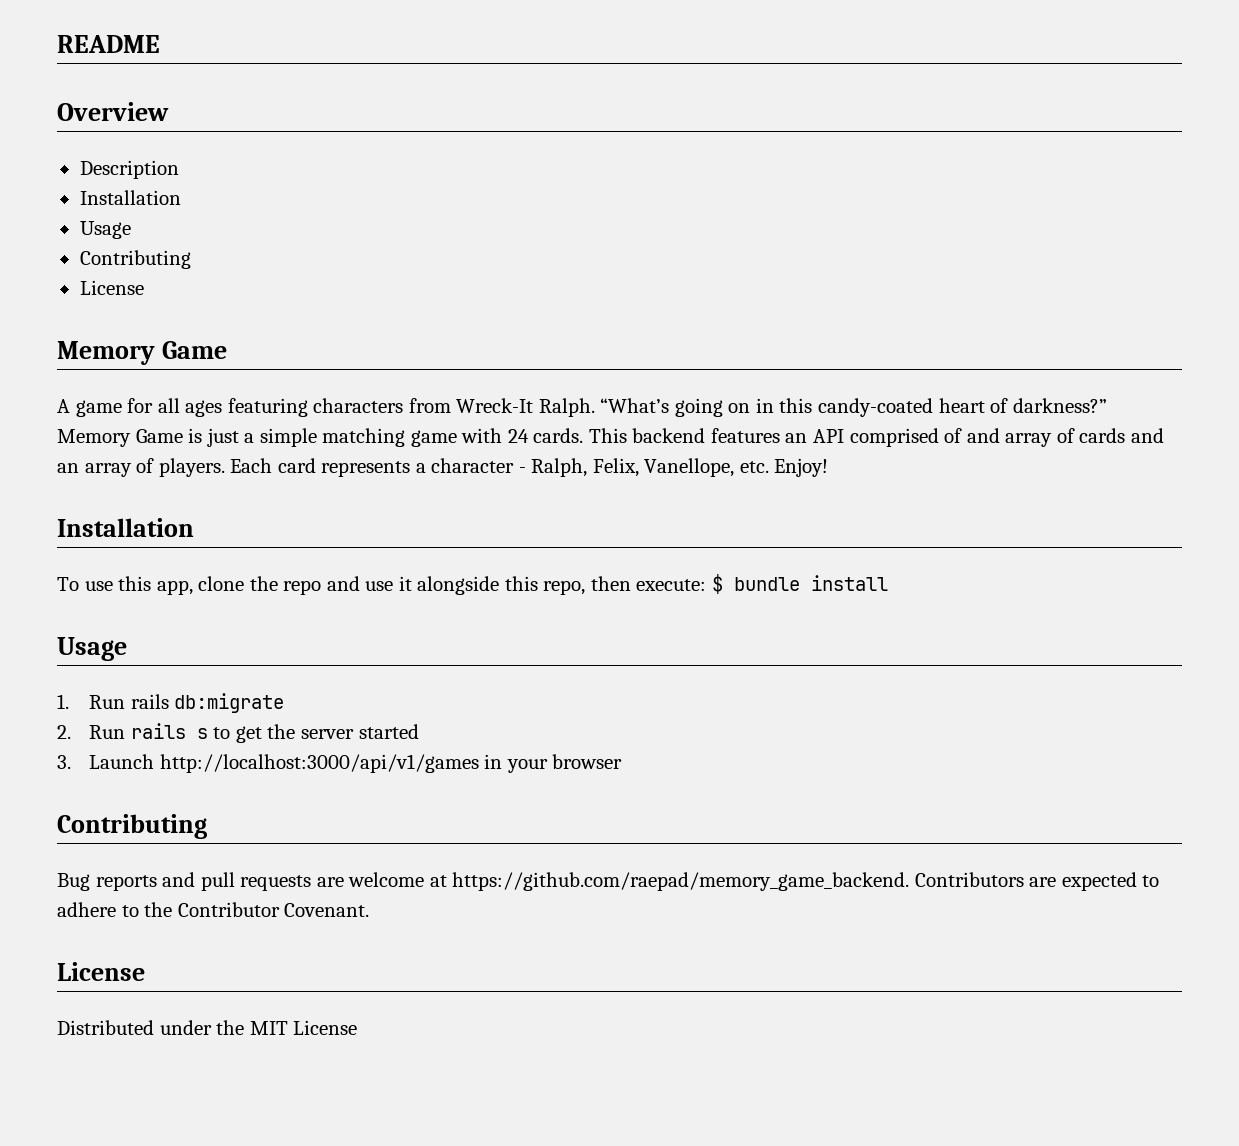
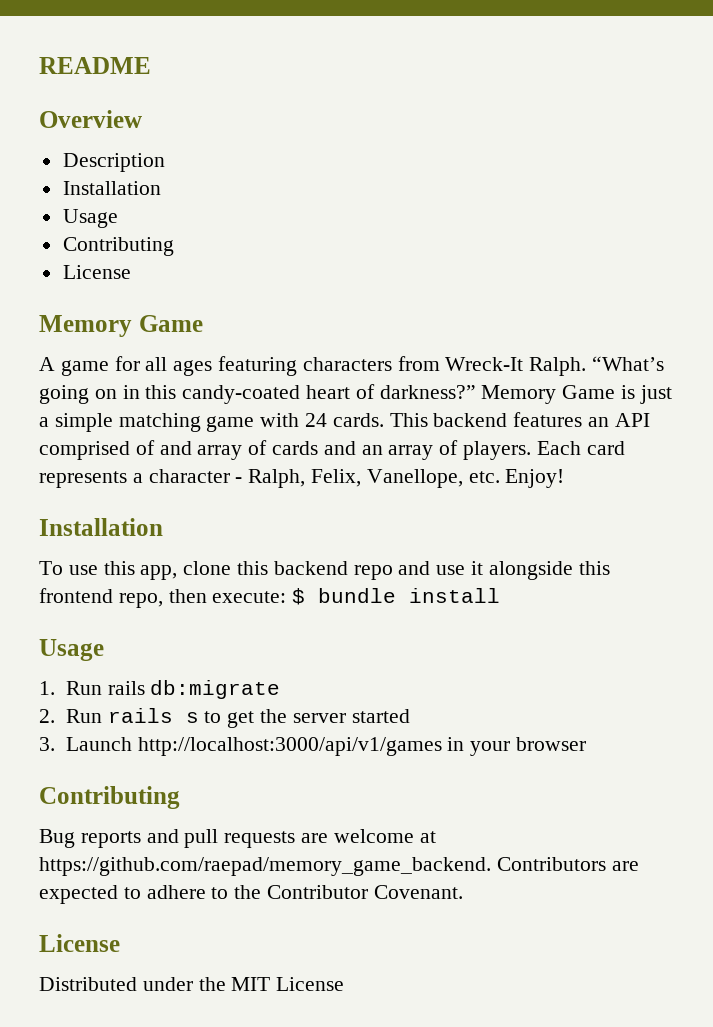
[249,576,278,591] the -> [237,561,348,575] this backend
(538, 583) none -> [39,588,113,603] frontend

